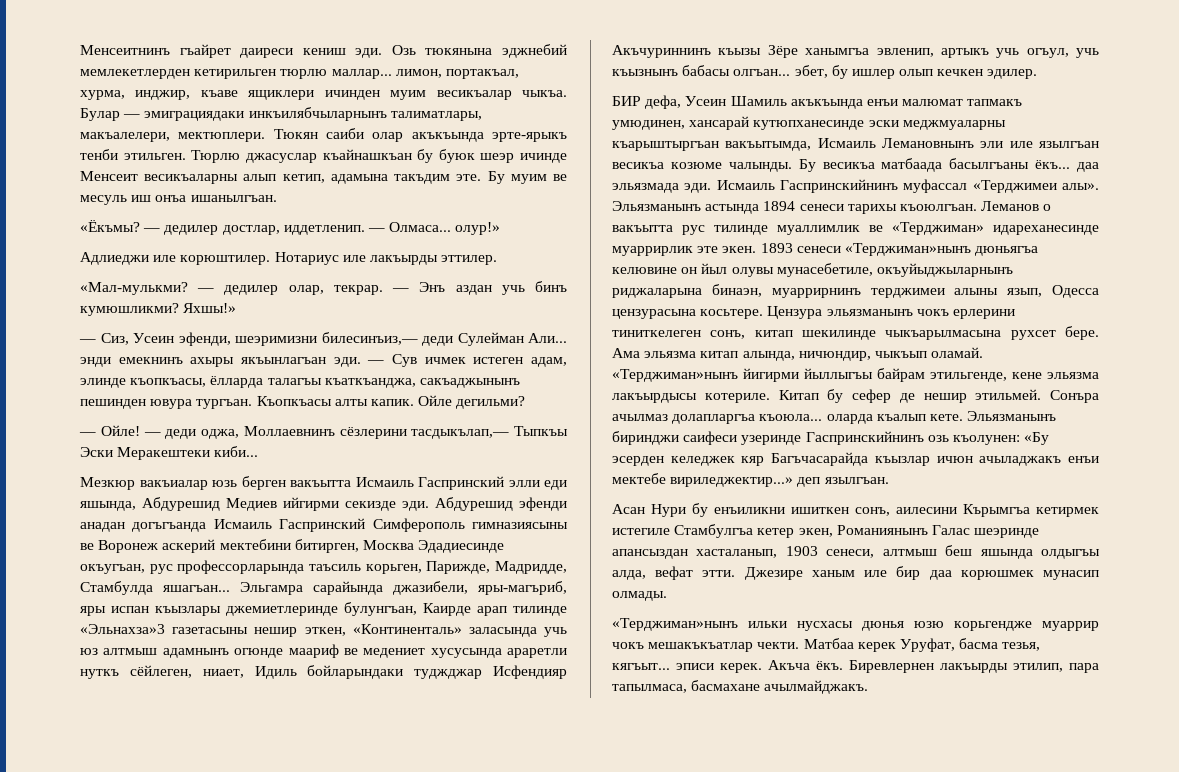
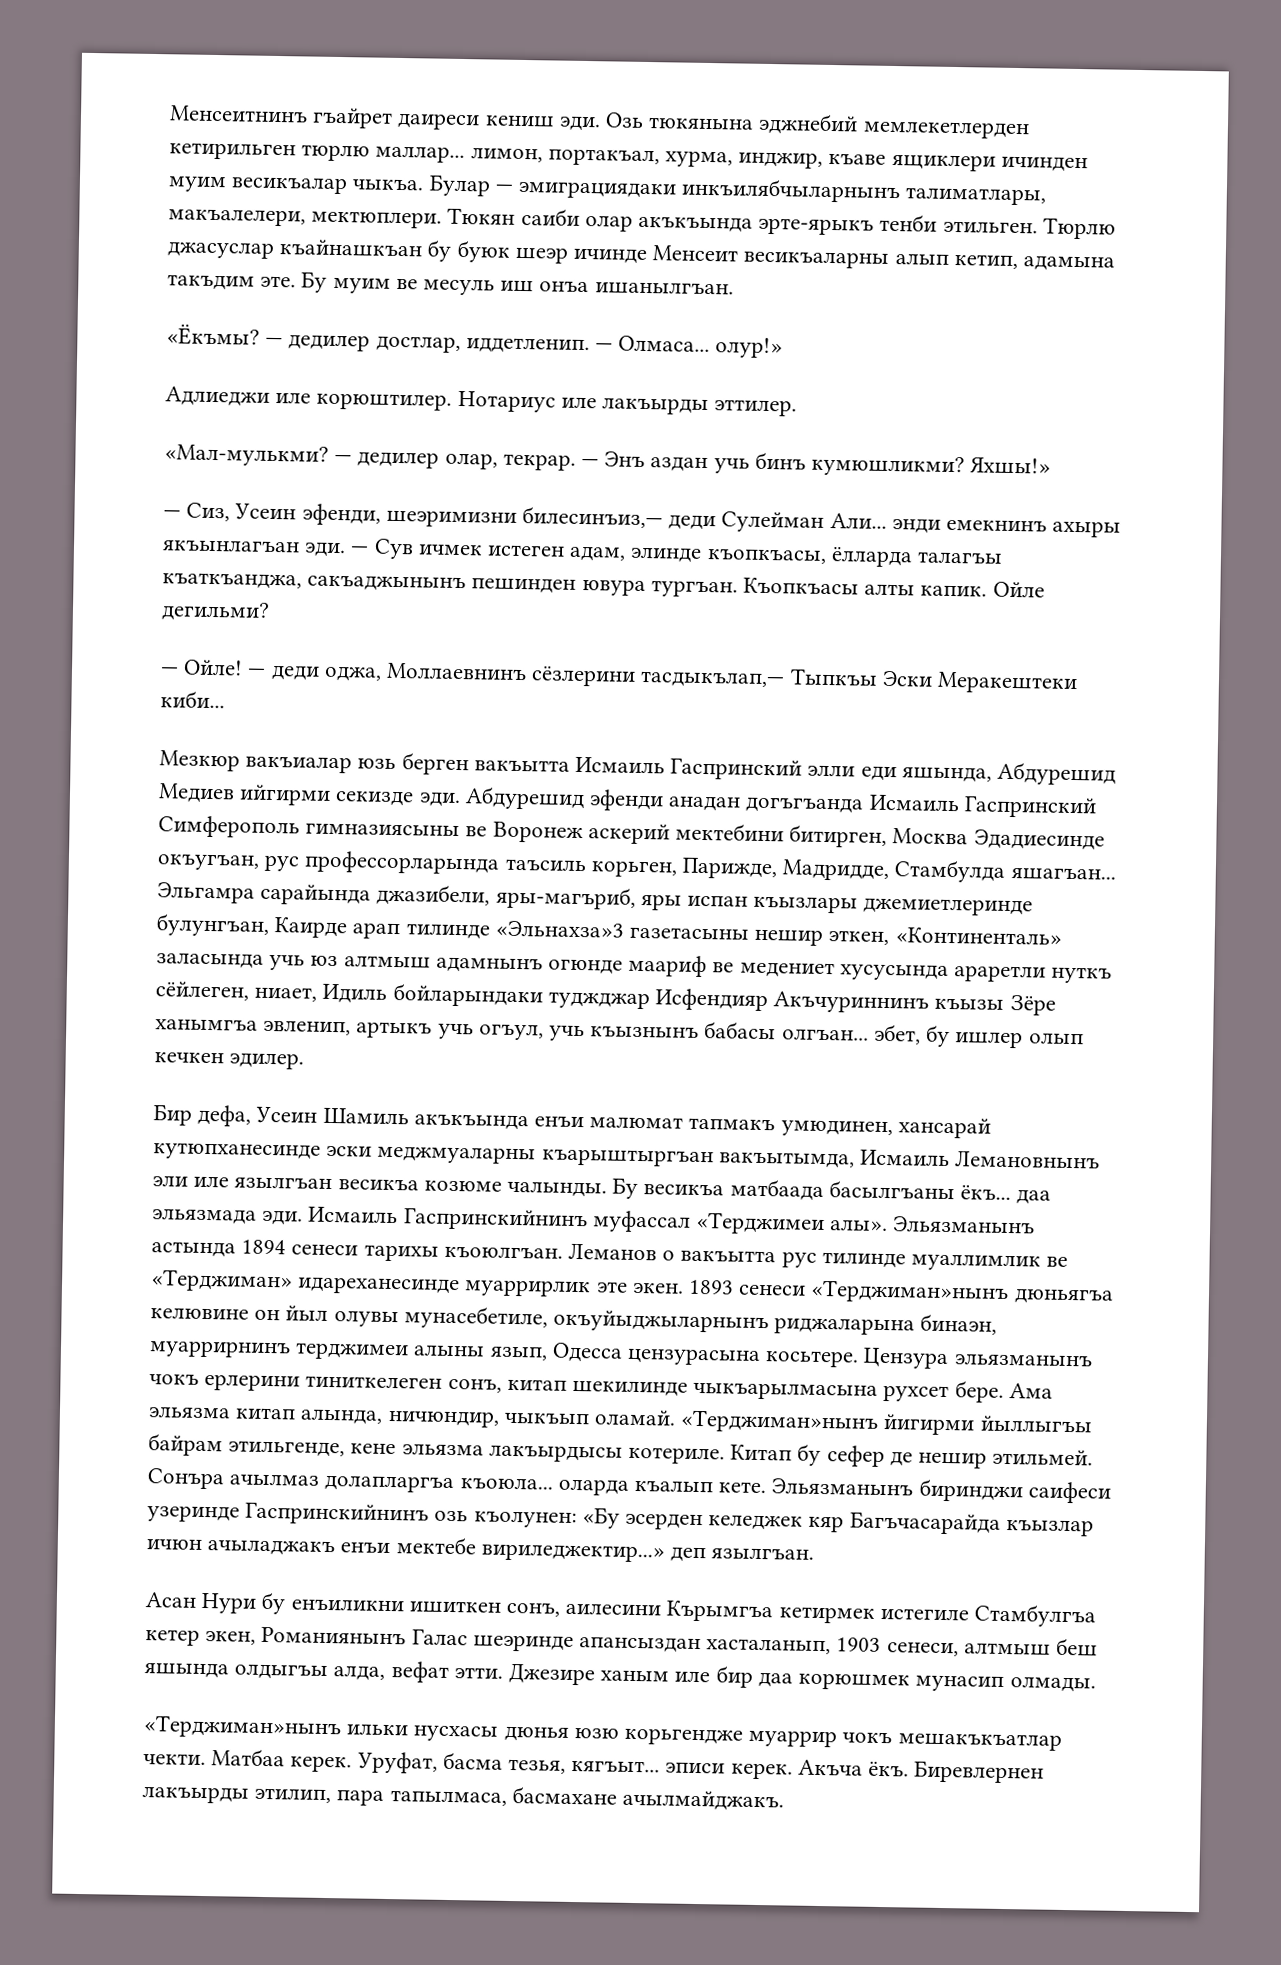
[612,96,641,106] БИР -> [153,1104,192,1126] Бир
[857,642,896,652] керек -> [290,1755,353,1773] керек.

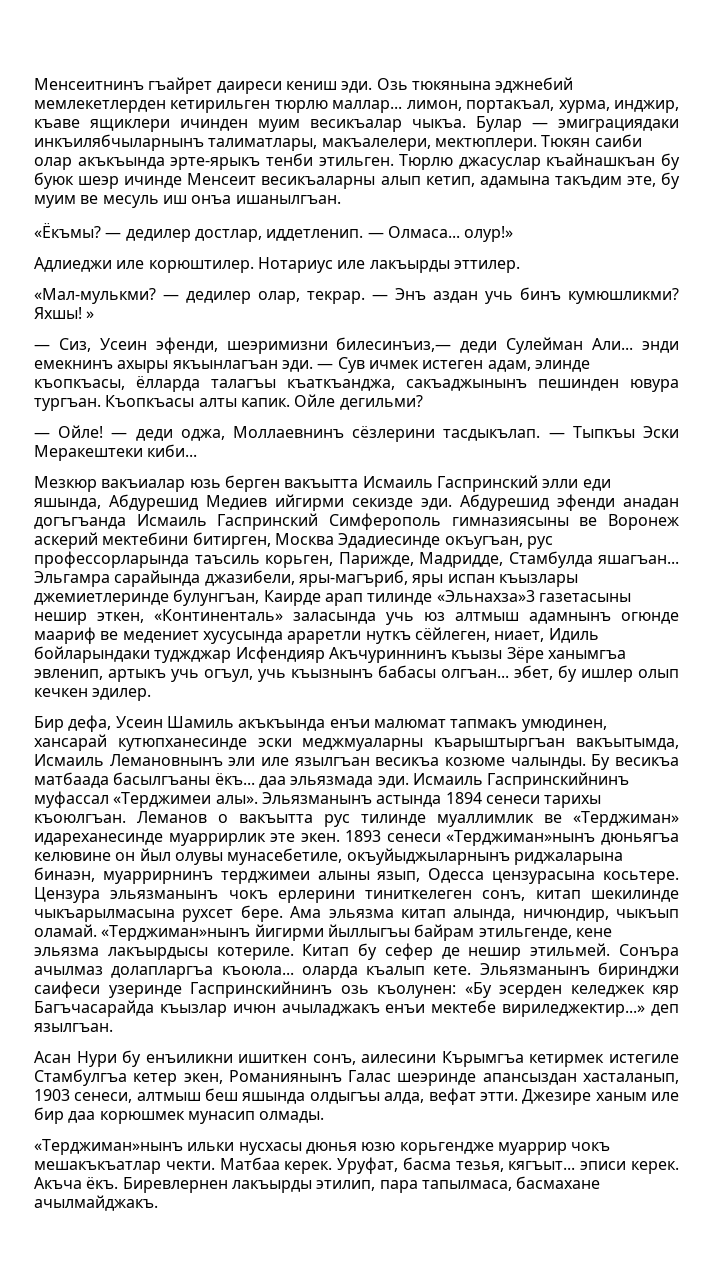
[260,271,328,293] эте. Бу -> [626,172,681,189] эте, бу
[970,456,1052,475] Яхшы!» -> [34,307,95,319] Яхшы! »
[640,670,786,689] тасдыкълап,— -> [443,429,565,441] тасдыкълап. —

